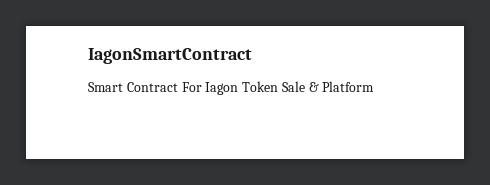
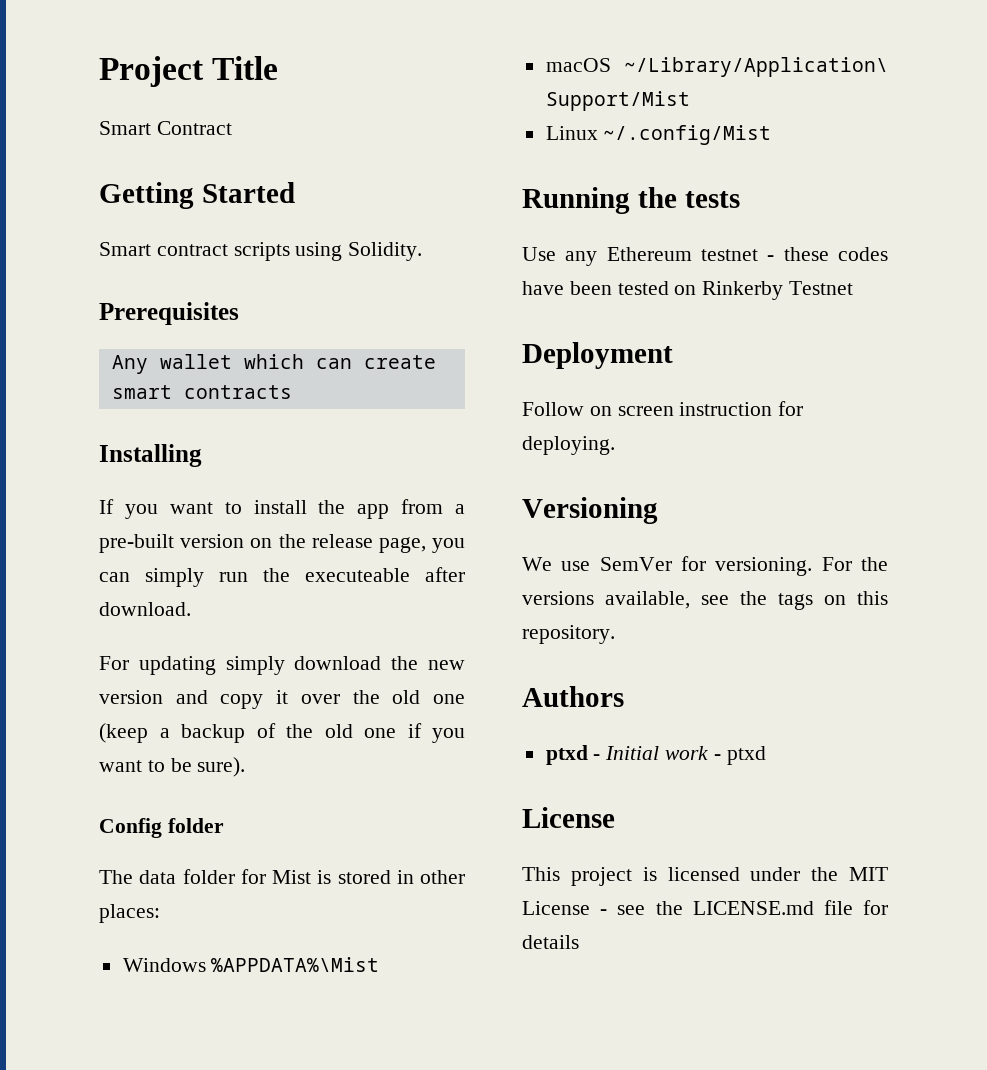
[88,48,252,64] IagonSmartContract -> [99,56,279,87] Project Title
[181,81,375,95] For Iagon Token Sale & Platform -> [99,182,295,209] [99,242,423,261] [99,302,239,325] [111,354,436,374] [111,385,292,399] [99,444,202,467] [99,499,465,519] [99,534,465,553] [99,567,465,587] [99,602,191,616] [99,656,465,675] [99,690,466,709] [99,723,465,743] [99,757,246,777] [99,818,224,838] [99,869,465,884] [99,904,160,923] [122,957,380,972] [545,57,888,77] [545,91,690,111] [545,125,772,145] [522,187,740,214] [522,247,888,266] [522,281,854,300] [522,342,673,369] [522,401,804,416] [522,436,615,455] [522,497,658,524] [522,556,888,576] [522,591,888,610] [522,625,615,644] [522,686,624,707] [545,745,766,765] [522,807,615,828] [522,867,888,886] [522,900,888,915] [522,935,579,949] // Getting Started // Smart contract scripts using Solidity. // Prerequisites // Any wallet which can create smart contracts // Installing // If you want to install the app from a pre-built version on the release page, you can simply run the executeable after download. // For updating simply download the new version and copy it over the old one (keep a backup of the old one if you want to be sure). // Config folder // The data folder for Mist is stored in other places: // Windows %APPDATA%\Mist // macOS ~/Library/Application\ Support/Mist // Linux ~/.config/Mist // Running the tests // Use any Ethereum testnet - these codes have been tested on Rinkerby Testnet // Deployment // Follow on screen instruction for deploying. // Versioning // We use SemVer for versioning. For the versions available, see the tags on this repository. // Authors // ptxd - Initial work - ptxd // License // This project is licensed under the MIT License - see the LICENSE.md file for details

